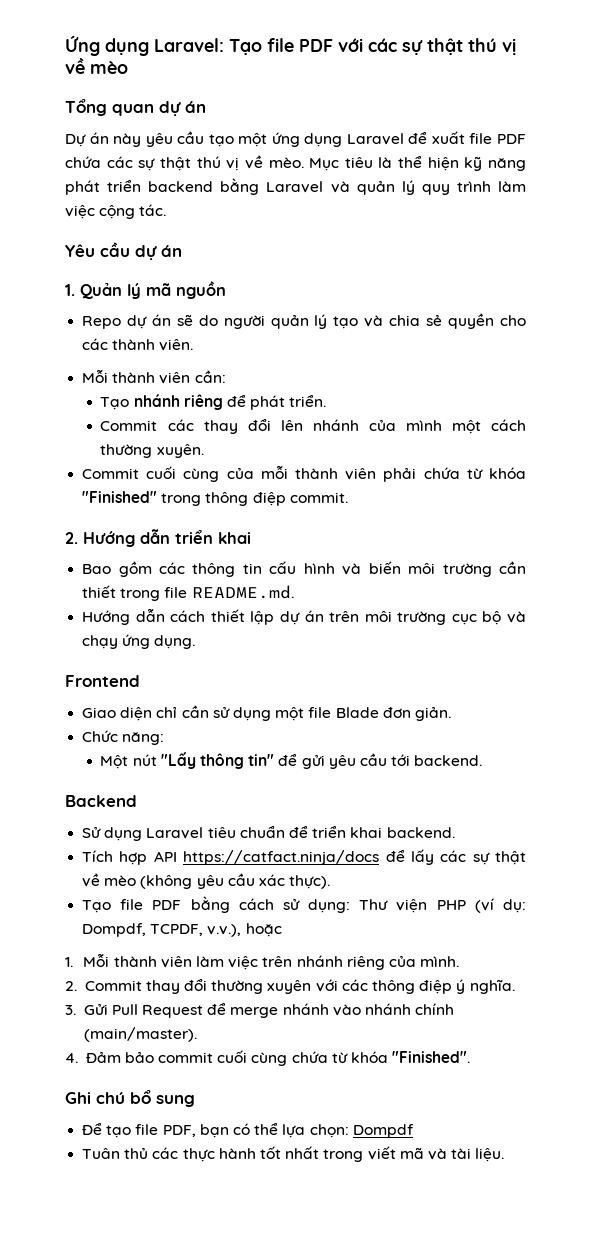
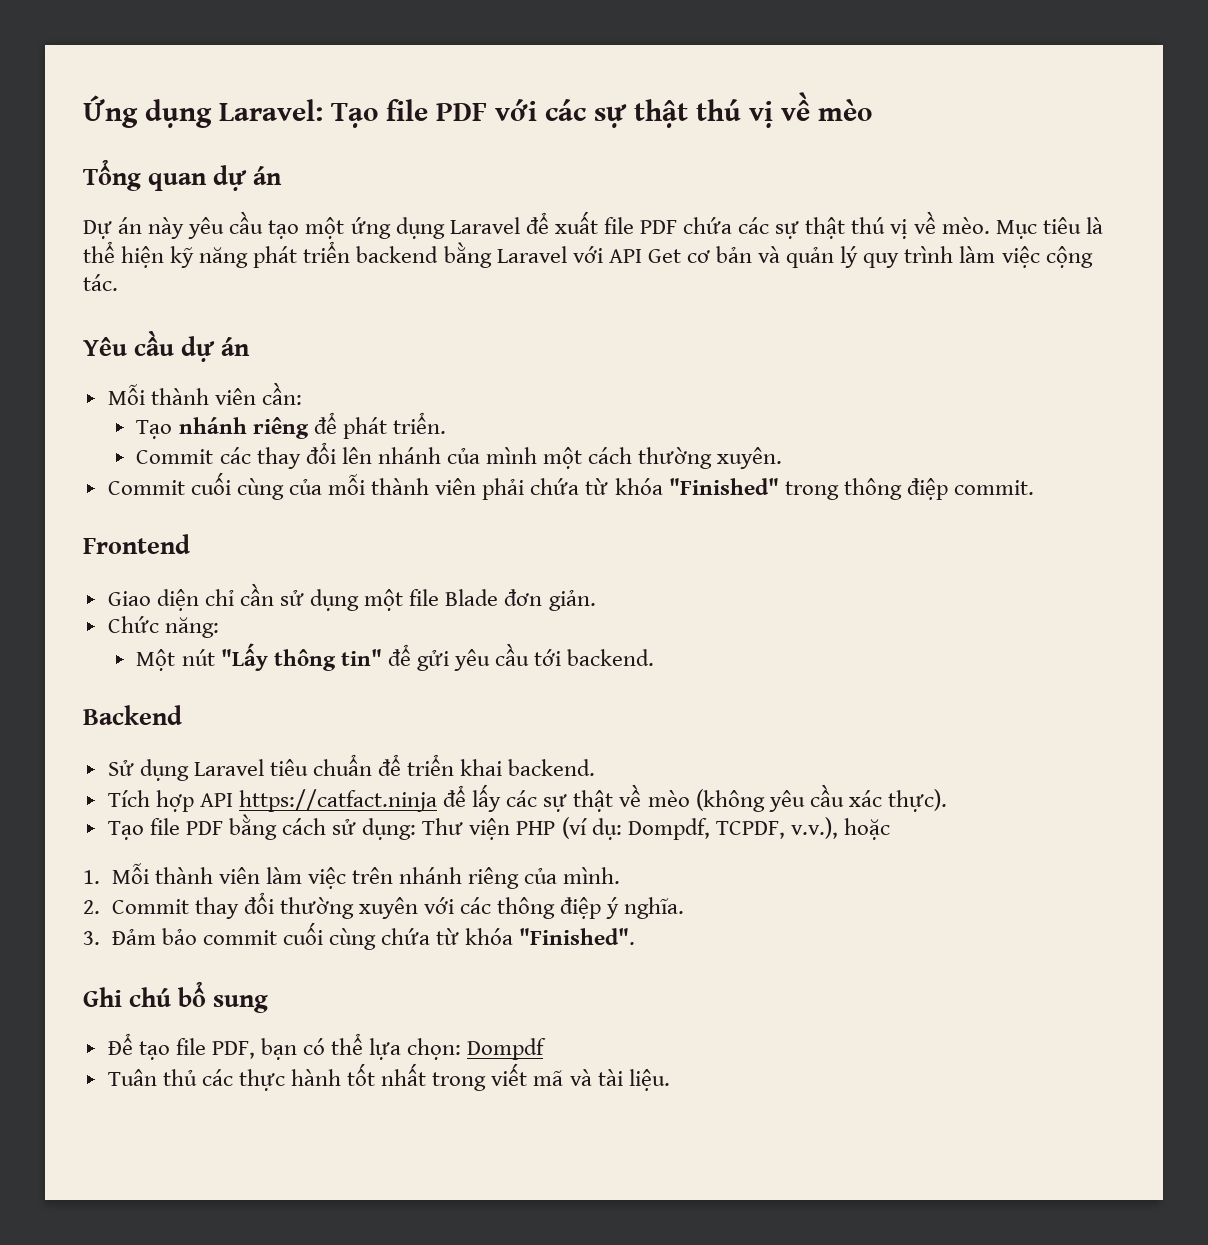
(324, 187) none -> [572,246,752,263] với API Get cơ bản
[65,281,226,299] [82,313,526,329] [82,338,194,351] // 1. Quản lý mã nguồn // Repo dự án sẽ do người quản lý tạo và chia sẻ quyền cho các thành viên. -> (251, 346) none
[65,529,251,547] [82,561,526,577] [82,585,294,601] [82,608,526,625] [82,634,196,649] // 2. Hướng dẫn triển khai // Bao gồm các thông tin cấu hình và biến môi trường cần thiết trong file README.md. // Hướng dẫn cách thiết lập dự án trên môi trường cục bộ và chạy ứng dụng. -> (1034, 487) none
[183,850,380,865] https://catfact.ninja/docs -> [238,789,437,812] https://catfact.ninja
[83,1002,455,1018] [83,1027,197,1042] [65,1053,78,1063] Gửi Pull Request để merge nhánh vào nhánh chính (main/master). // 4. -> (100, 938) none

